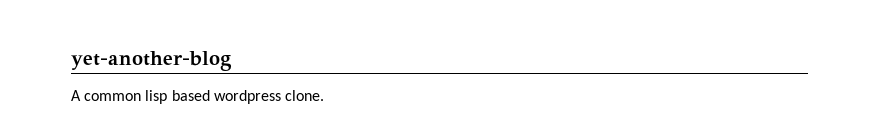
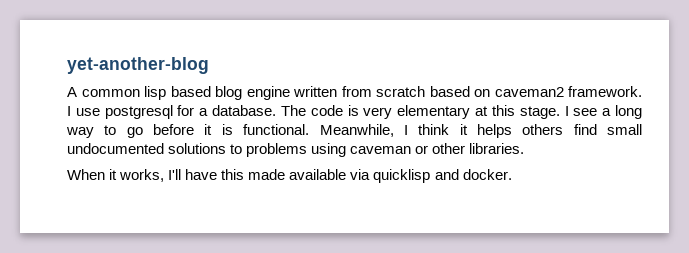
[213,90,324,104] wordpress clone. -> [215,86,642,100] [67,105,642,119] [66,124,642,138] [67,143,525,157] [67,169,512,183] blog engine written from scratch based on caveman2 framework. I use postgresql for a database. The code is very elementary at this stage. I see a long way to go before it is functional. Meanwhile, I think it helps others find small undocumented solutions to problems using caveman or other libraries. // When it works, I'll have this made available via quicklisp and docker.

